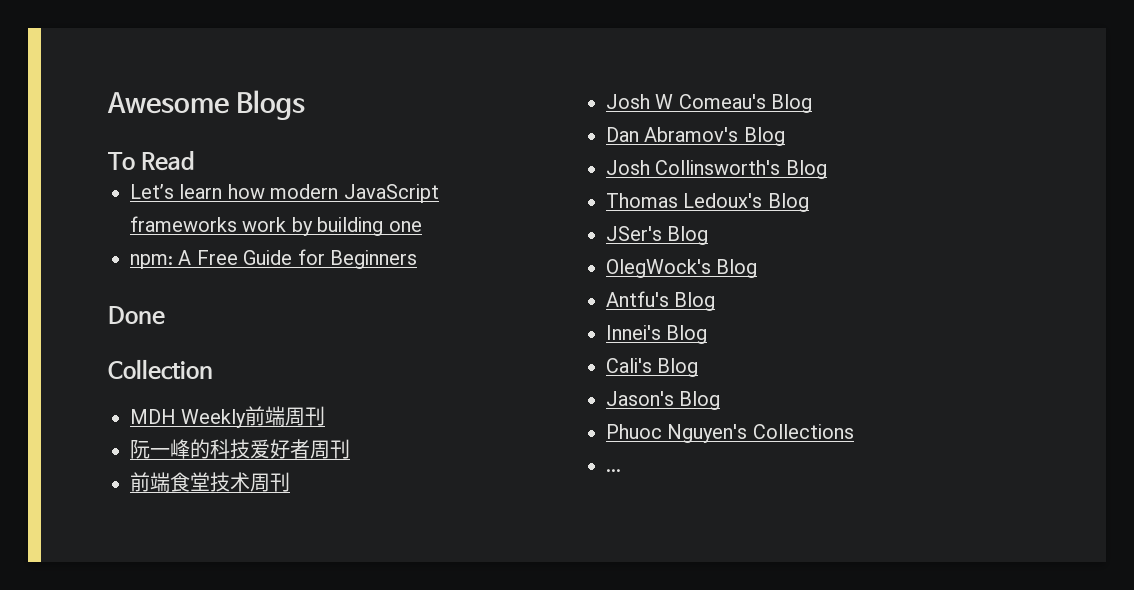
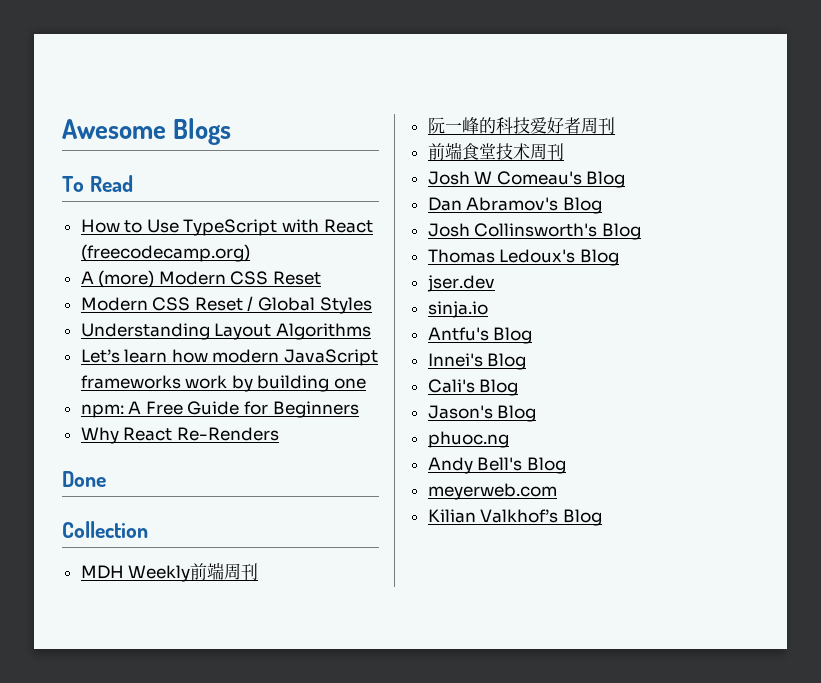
(196, 161) none -> [80,219,373,236] [80,244,250,262] [80,270,322,288] [80,296,372,314] [80,323,371,340] // How to Use TypeScript with React (freecodecamp.org) // A (more) Modern CSS Reset // Modern CSS Reset / Global Styles // Understanding Layout Algorithms
(417, 259) none -> [80,427,279,444] // Why React Re-Renders
[606,226,709,245] [606,259,758,278] JSer's Blog // OlegWock's Blog -> [426,275,495,292] [427,301,488,318] jser.dev // sinja.io
[606,424,854,443] [606,469,621,472] Phuoc Nguyen's Collections // ... -> [427,431,509,448] [427,457,566,474] [427,483,557,500] [427,509,602,526] phuoc.ng // Andy Bell's Blog // meyerweb.com // Kilian Valkhof’s Blog

